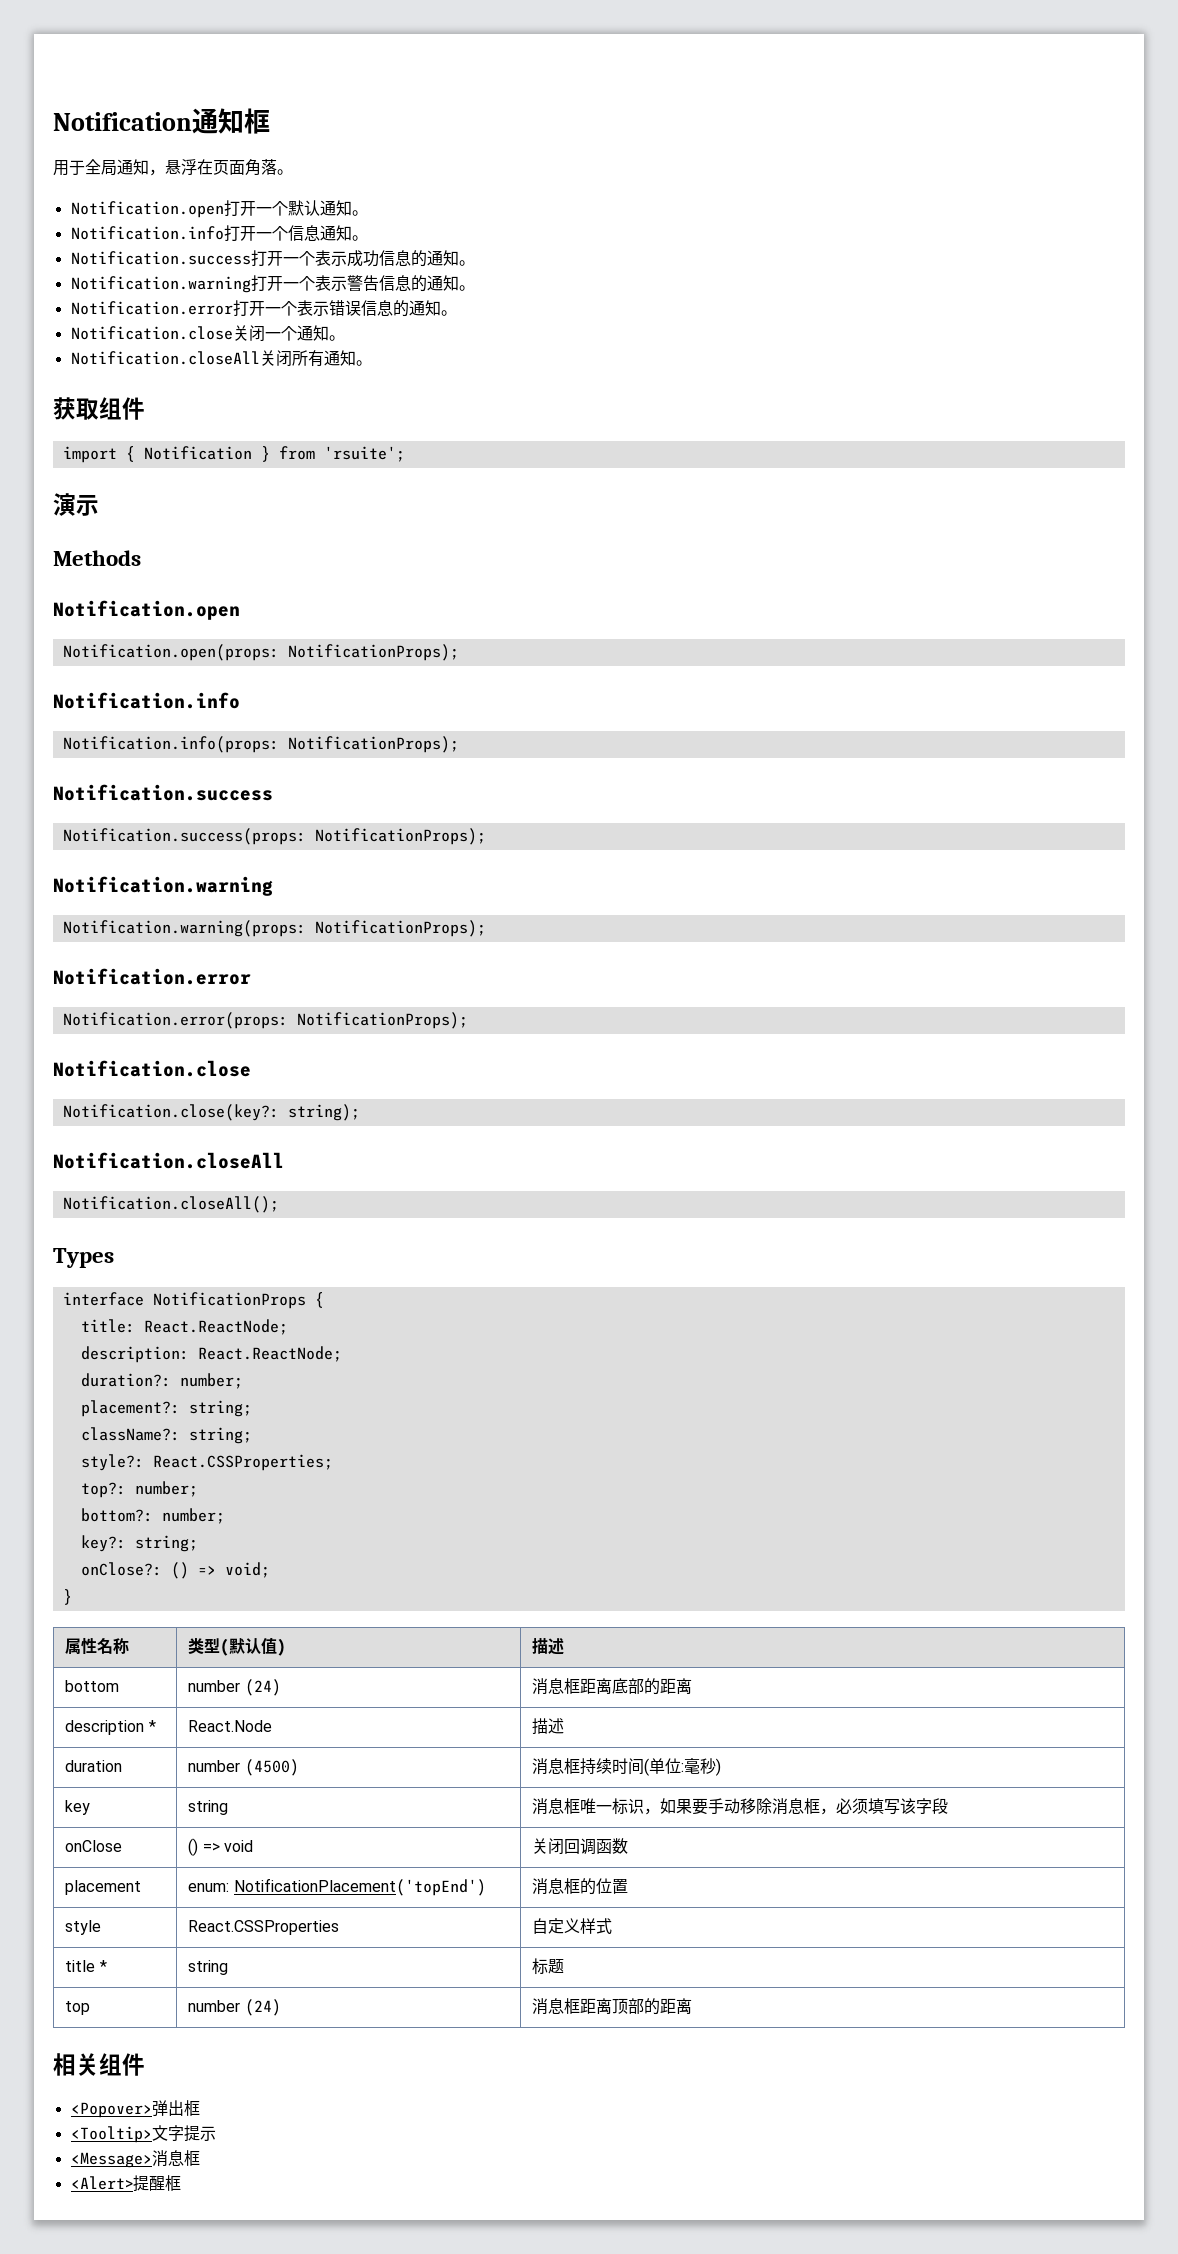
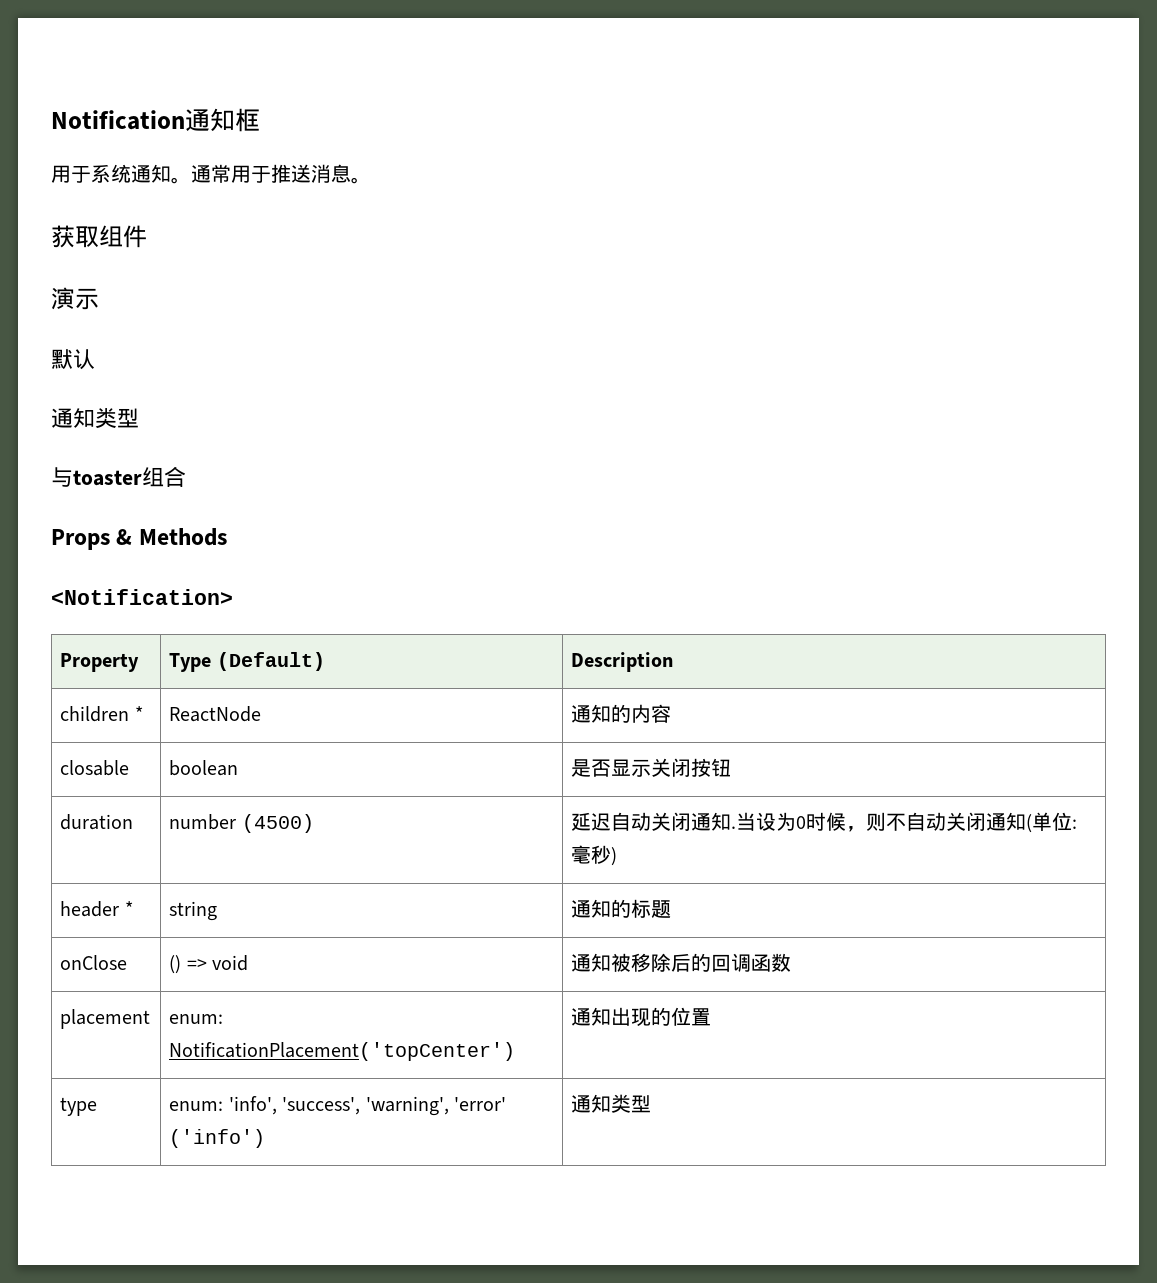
[85,159,293,176] [70,200,368,218] [70,225,368,241] [70,250,475,267] [70,275,475,293] [70,300,457,317] [70,325,345,342] [70,350,372,367] [53,397,145,420] [62,446,405,463] [53,493,99,516] [53,550,141,566] [53,600,240,620] [62,644,459,661] [53,692,240,709] [62,736,459,753] [53,784,273,801] [62,828,486,845] [53,876,273,896] [62,920,486,937] [53,968,251,985] [62,1012,468,1029] [53,1060,251,1077] [62,1104,360,1121] [53,1152,284,1169] [62,1196,279,1213] [53,1248,114,1268] [62,1292,324,1309] [80,1319,288,1335] [80,1346,342,1363] [80,1373,243,1389] [80,1400,252,1417] [80,1427,252,1444] [80,1454,333,1471] [80,1481,198,1498] [80,1508,225,1524] [80,1535,198,1552] [80,1562,270,1579] [62,1589,72,1605] [65,1637,130,1654] [188,1638,287,1656] [532,1638,565,1655] [65,1680,120,1692] [188,1679,281,1696] [532,1678,693,1695] [65,1720,156,1735] [188,1720,273,1732] [532,1718,565,1735] [65,1760,123,1772] [188,1759,299,1776] [532,1758,645,1775] 全局通知，悬浮在页面角落。 // Notification.open打开一个默认通知。 // Notification.info打开一个信息通知。 // Notification.success打开一个表示成功信息的通知。 // Notification.warning打开一个表示警告信息的通知。 // Notification.error打开一个表示错误信息的通知。 // Notification.close关闭一个通知。 // Notification.closeAll关闭所有通知。 // 获取组件 // import { Notification } from 'rsuite'; // 演示 // Methods // Notification.open // Notification.open(props: NotificationProps); // Notification.info // Notification.info(props: NotificationProps); // Notification.success // Notification.success(props: NotificationProps); // Notification.warning // Notification.warning(props: NotificationProps); // Notification.error // Notification.error(props: NotificationProps); // Notification.close // Notification.close(key?: string); // Notification.closeAll // Notification.closeAll(); // Types // interface NotificationProps { // title: React.ReactNode; // description: React.ReactNode; // duration?: number; // placement?: string; // className?: string; // style?: React.CSSProperties; // top?: number; // bottom?: number; // key?: string; // onClose?: () => void; // } // 属性名称 | 类型(默认值) | 描述 // bottom | number (24) | 消息框距离底部的距离 // description * | React.Node | 描述 // duration | number (4500) | 消息框持续时间 -> [91,164,371,184] [51,225,147,248] [51,287,99,310] [51,349,95,370] [51,408,139,428] [51,466,186,487] [51,528,227,550] [51,589,233,605] [60,653,140,672] [169,652,325,672] [571,652,674,672] [60,706,143,722] [169,706,262,722] [571,704,672,723] [60,760,130,776] [169,760,239,776] [571,758,732,777] [60,814,134,830] [169,814,314,833] [571,812,1027,832] 系统通知。通常用于推送消息。 // 获取组件 // 演示 // 默认 // 通知类型 // 与toaster组合 // Props & Methods // <Notification> // Property | Type (Default) | Description // children * | ReactNode | 通知的内容 // closable | boolean | 是否显示关闭按钮 // duration | number (4500) | 延迟自动关闭通知.当设为0时候，则不自动关闭通知
[65,1800,91,1815] [188,1800,229,1815] [532,1798,949,1815] key | string | 消息框唯一标识，如果要手动移除消息框，必须填写该字段 -> [60,901,133,917] [169,901,218,921] [571,899,672,918] header * | string | 通知的标题
[532,1838,565,1855] 关闭 -> [571,953,712,972] 通知被移除后的
[233,1878,486,1896] [532,1878,581,1895] NotificationPlacement('topEnd') | 消息框 -> [169,1042,516,1061] [571,1007,652,1027] NotificationPlacement('topCenter') | 通知出现
[65,1920,102,1935] [188,1920,340,1935] [532,1918,613,1934] [65,1960,107,1972] [188,1960,229,1975] [532,1958,565,1975] [65,2001,91,2015] [188,1999,281,2016] [532,1998,693,2015] [53,2053,145,2076] [70,2100,200,2118] [70,2125,216,2143] [70,2150,200,2168] [70,2175,181,2192] style | React.CSSProperties | 自定义样式 // title * | string | 标题 // top | number (24) | 消息框距离顶部的距离 // 相关组件 // <Popover>弹出框 // <Tooltip>文字提示 // <Message>消息框 // <Alert>提醒框 -> [60,1097,98,1116] [169,1096,507,1116] [169,1129,266,1148] [571,1094,652,1113] type | enum: 'info', 'success', 'warning', 'error' ('info') | 通知类型

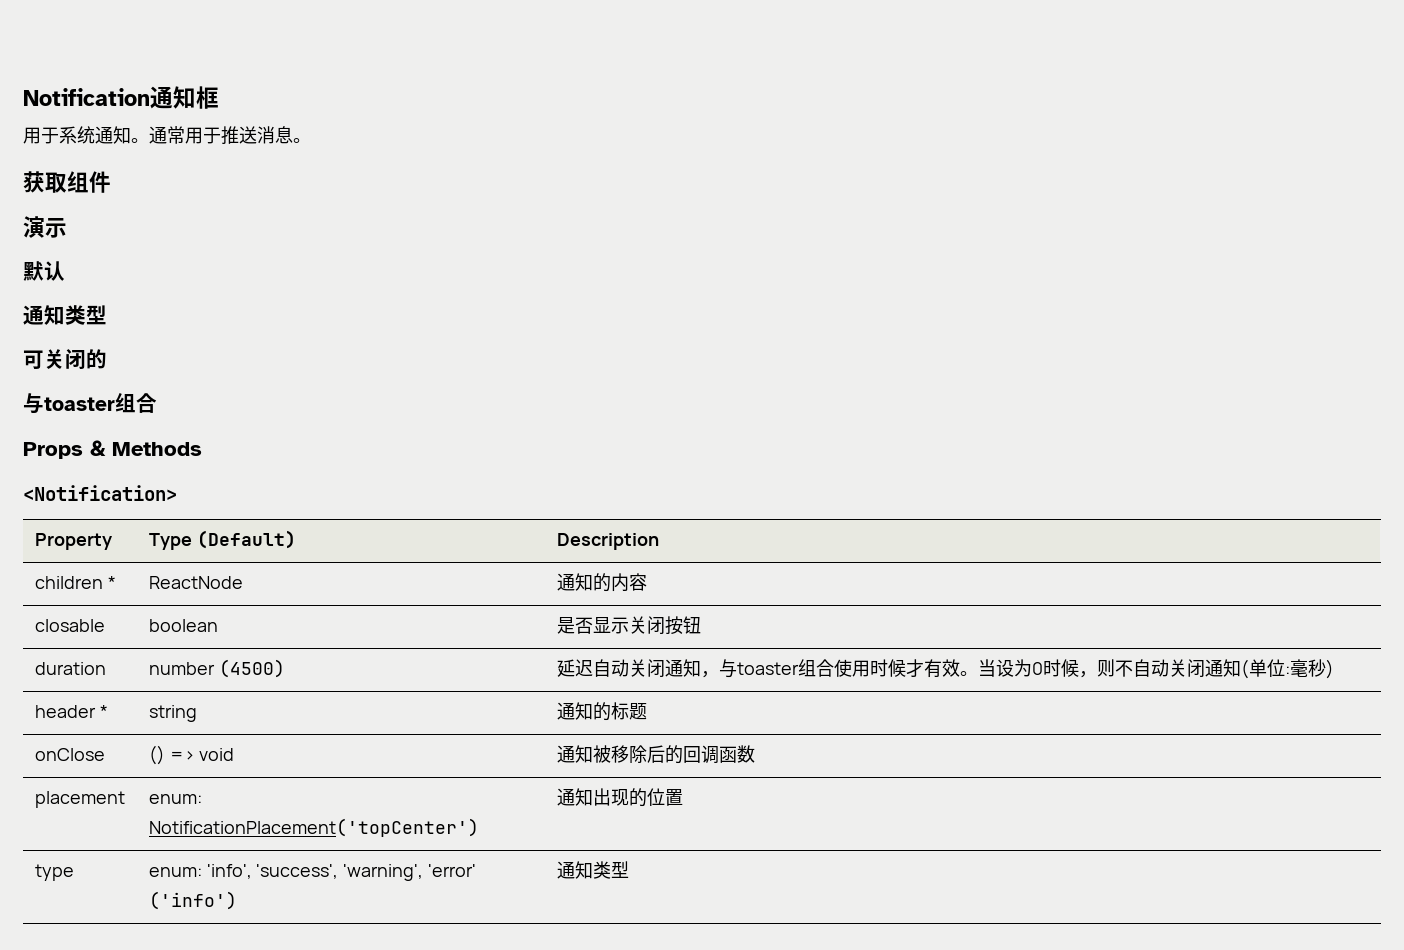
(139, 418) none -> [23,349,107,370] // 可关闭的
[731,826,737,829] . -> [700,659,978,678] ，与toaster组合使用时候才有效。

